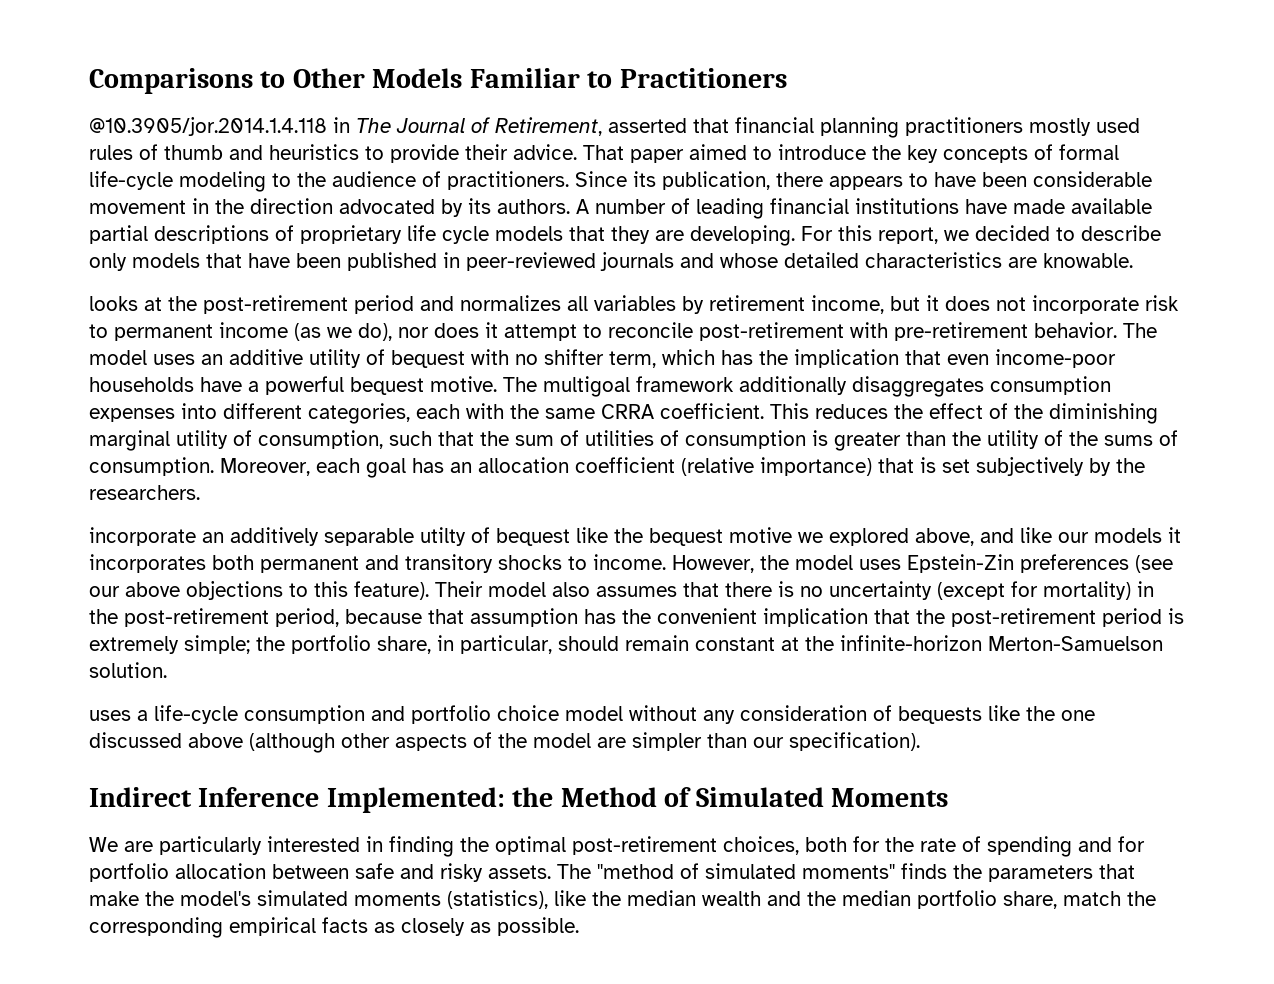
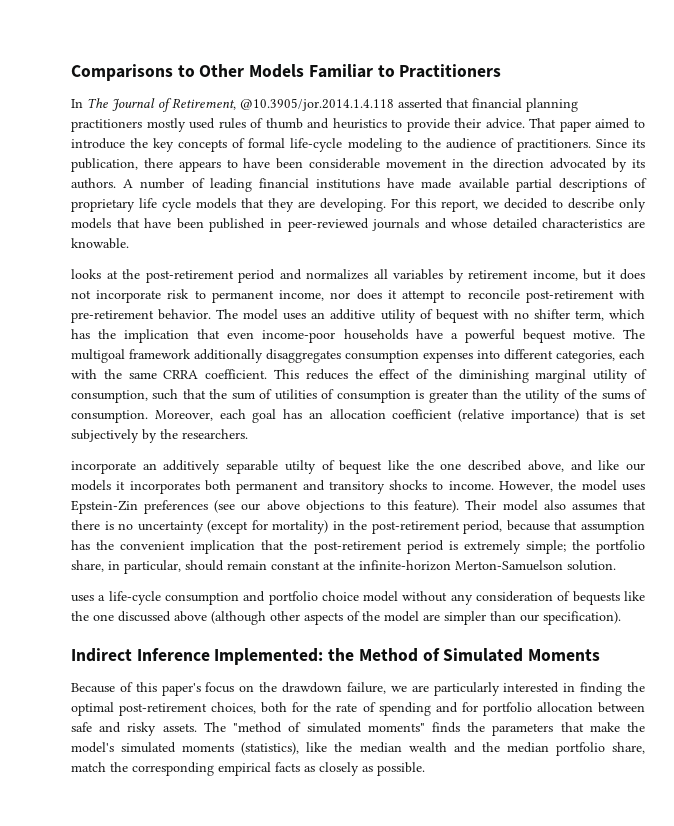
[89,117,350,136] @10.3905/jor.2014.1.4.118 in -> [71,99,83,108] In
(602, 126) none -> [240,98,394,111] @10.3905/jor.2014.1.4.118
[219,322,392,341] income (as we do), -> [279,290,325,301] income,
[649,527,909,546] bequest motive we explored -> [440,460,523,471] one described
[89,837,118,852] We -> [71,682,407,696] Because of this paper's focus on the drawdown failure, we

